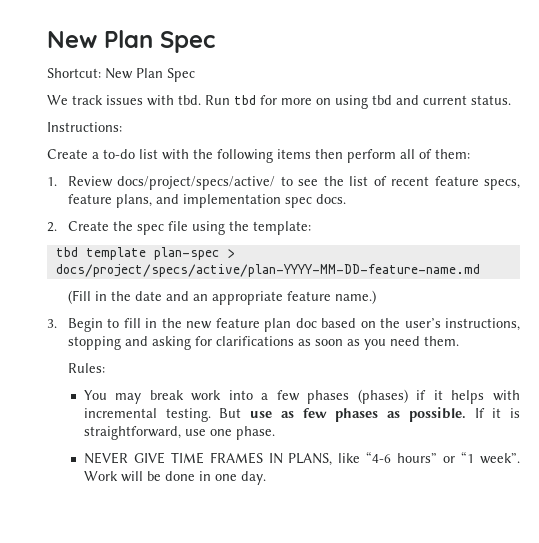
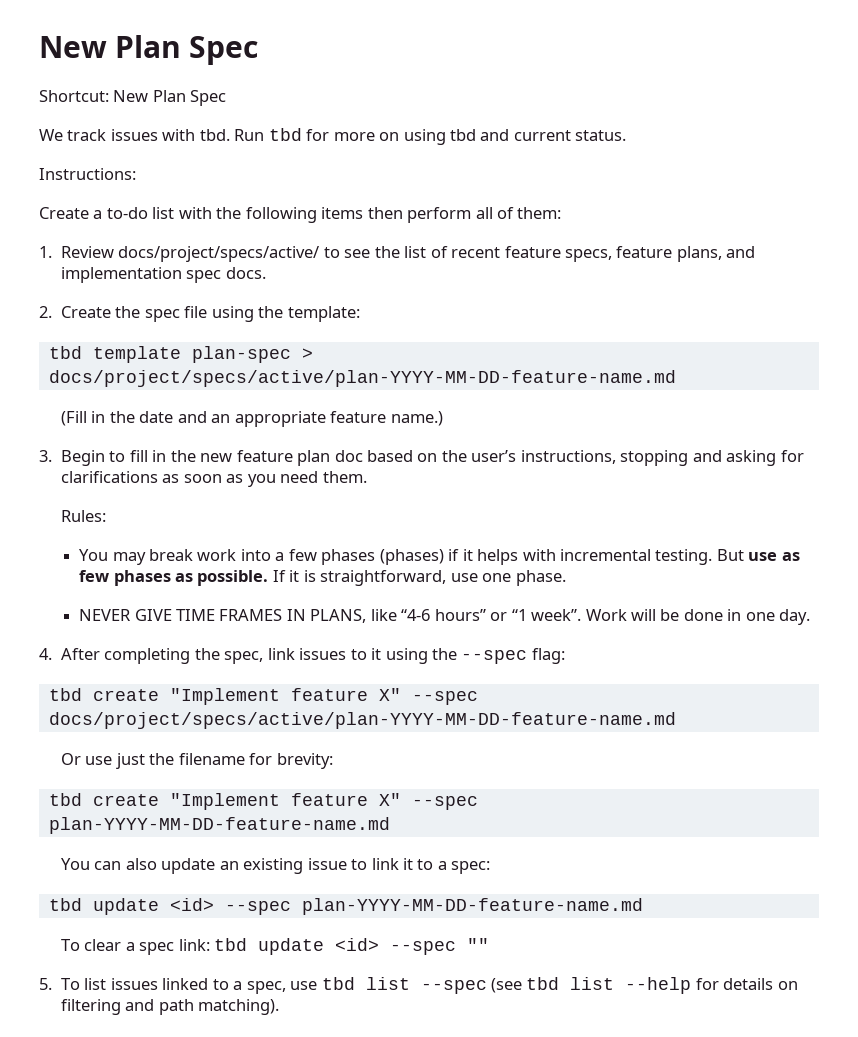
(266, 478) none -> [39,648,565,664] [48,688,478,705] [48,712,676,729] [60,753,333,769] [48,793,478,810] [48,817,390,834] [60,858,491,874] [48,898,643,915] [60,938,490,955] [39,977,798,994] [60,999,280,1015] // 4. After completing the spec, link issues to it using the --spec flag: // tbd create "Implement feature X" --spec docs/project/specs/active/plan-YYYY-MM-DD-feature-name.md // Or use just the filename for brevity: // tbd create "Implement feature X" --spec plan-YYYY-MM-DD-feature-name.md // You can also update an existing issue to link it to a spec: // tbd update <id> --spec plan-YYYY-MM-DD-feature-name.md // To clear a spec link: tbd update <id> --spec "" // 5. To list issues linked to a spec, use tbd list --spec (see tbd list --help for details on filtering and path matching).

